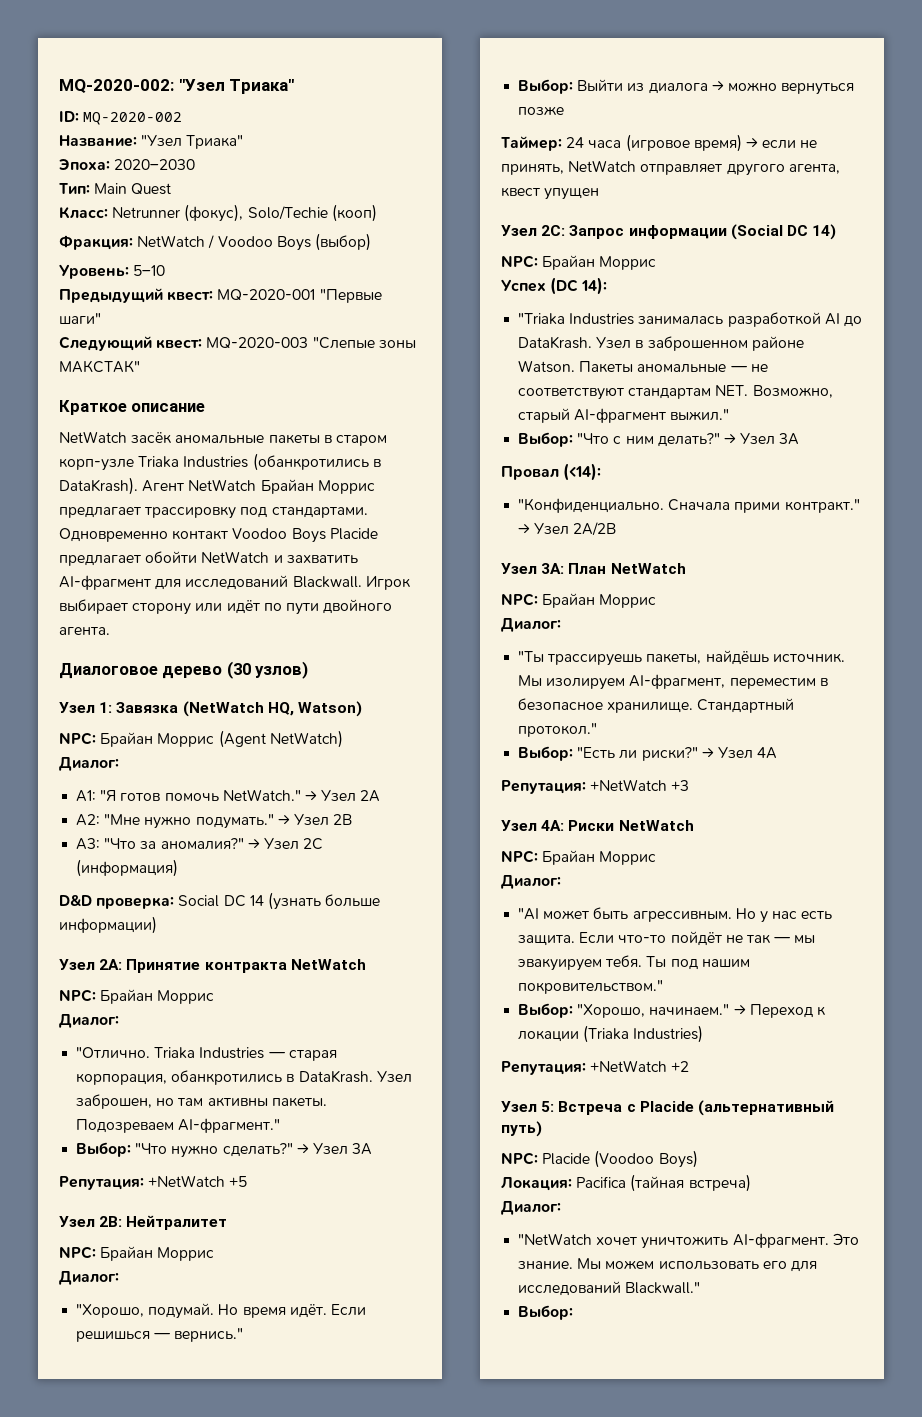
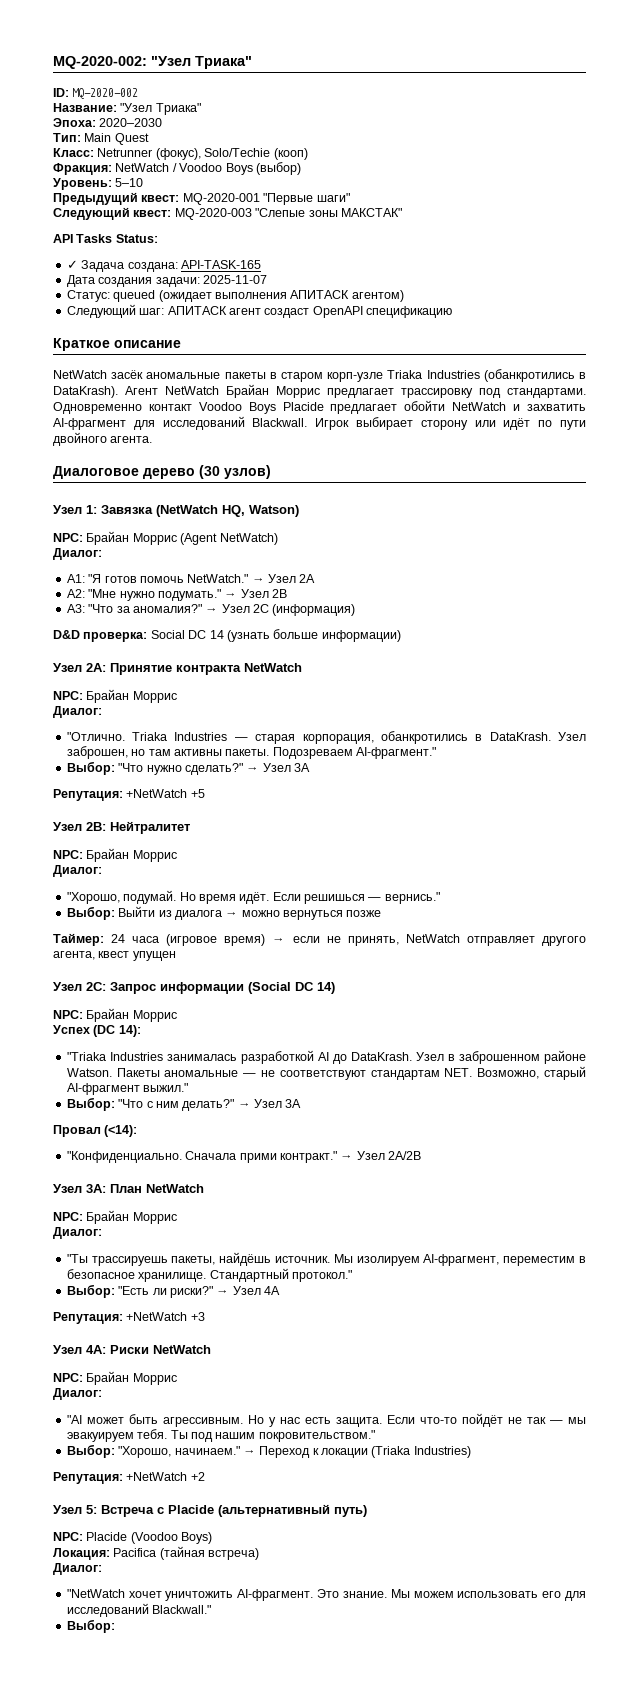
(140, 366) none -> [53,234,158,243] [66,260,261,272] [66,275,267,287] [66,290,404,302] [66,304,452,318] // API Tasks Status: // ✓ Задача создана: API-TASK-165 // Дата создания задачи: 2025-11-07 // Статус: queued (ожидает выполнения АПИТАСК агентом) // Следующий шаг: АПИТАСК агент создаст OpenAPI спецификацию

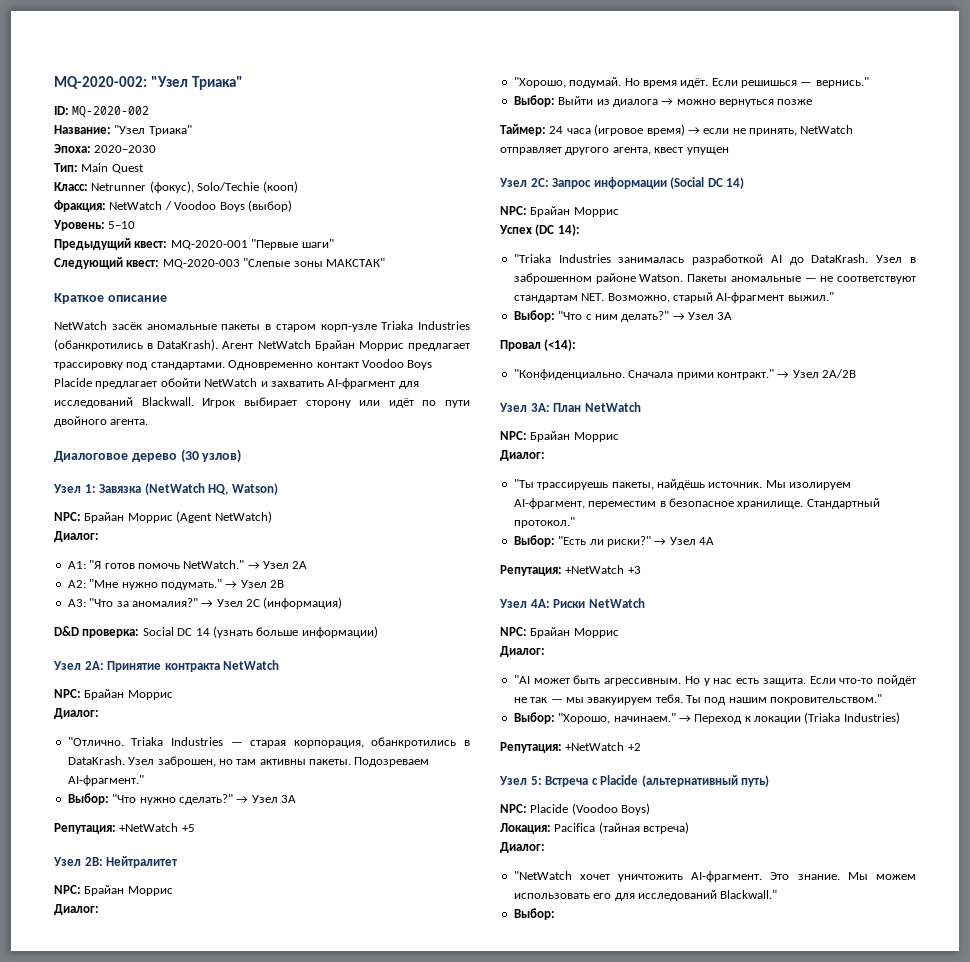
[53,234,158,243] [66,260,261,272] [66,275,267,287] [66,290,404,302] [66,304,452,318] // API Tasks Status: // ✓ Задача создана: API-TASK-165 // Дата создания задачи: 2025-11-07 // Статус: queued (ожидает выполнения АПИТАСК агентом) // Следующий шаг: АПИТАСК агент создаст OpenAPI спецификацию -> (385, 262) none

